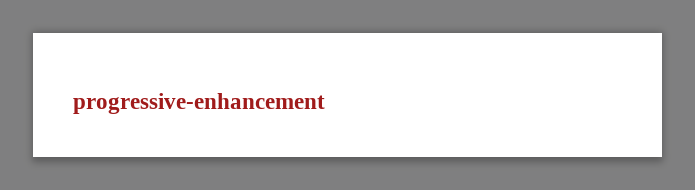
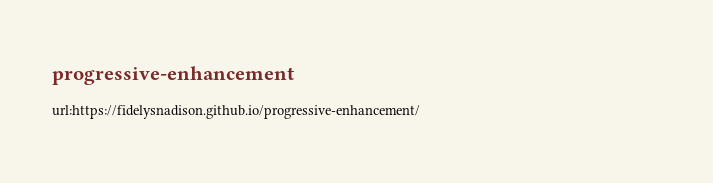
(325, 103) none -> [52,105,420,119] // url:https://fidelysnadison.github.io/progressive-enhancement/

